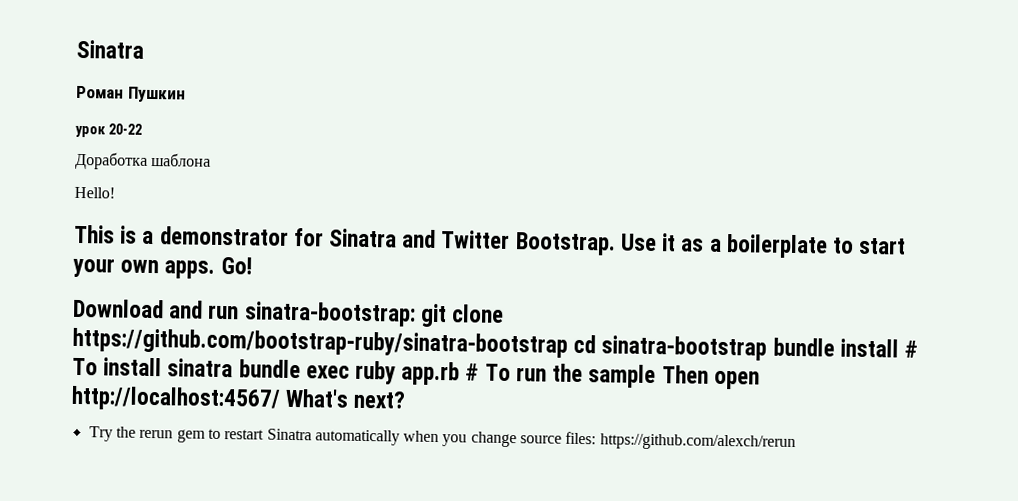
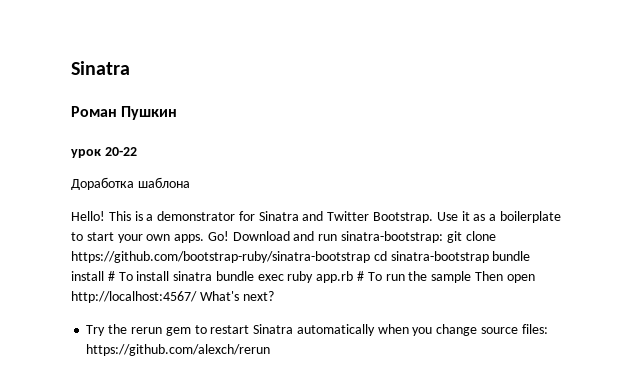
(115, 192) // -> (105, 216) none
(253, 265) // -> (229, 236) none

